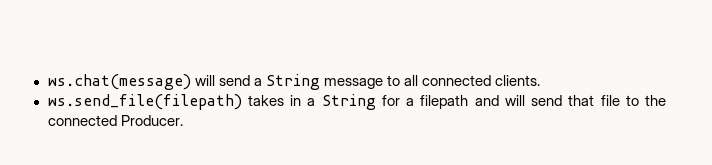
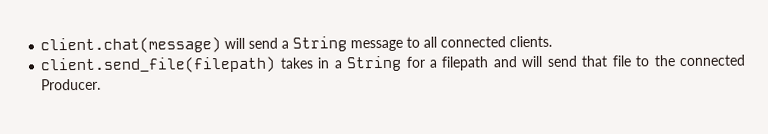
[47,74,191,90] ws.chat(message) -> [40,37,222,54] client.chat(message)
[47,94,242,110] ws.send_file(filepath) -> [40,56,277,74] client.send_file(filepath)

